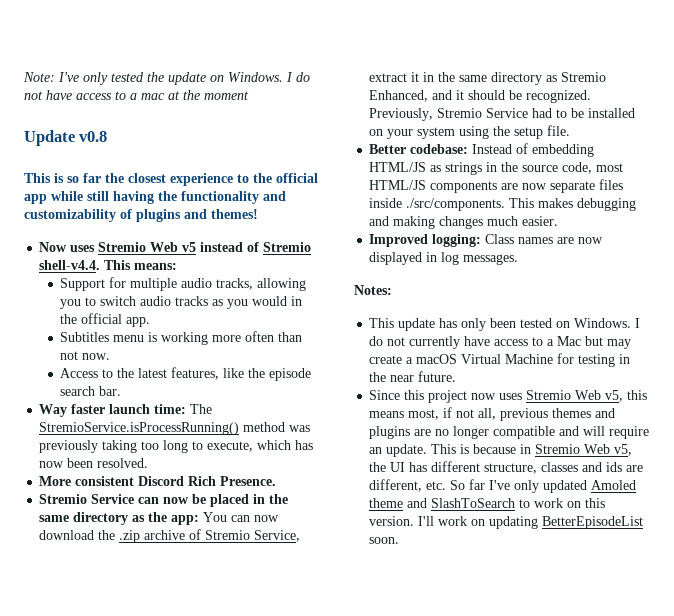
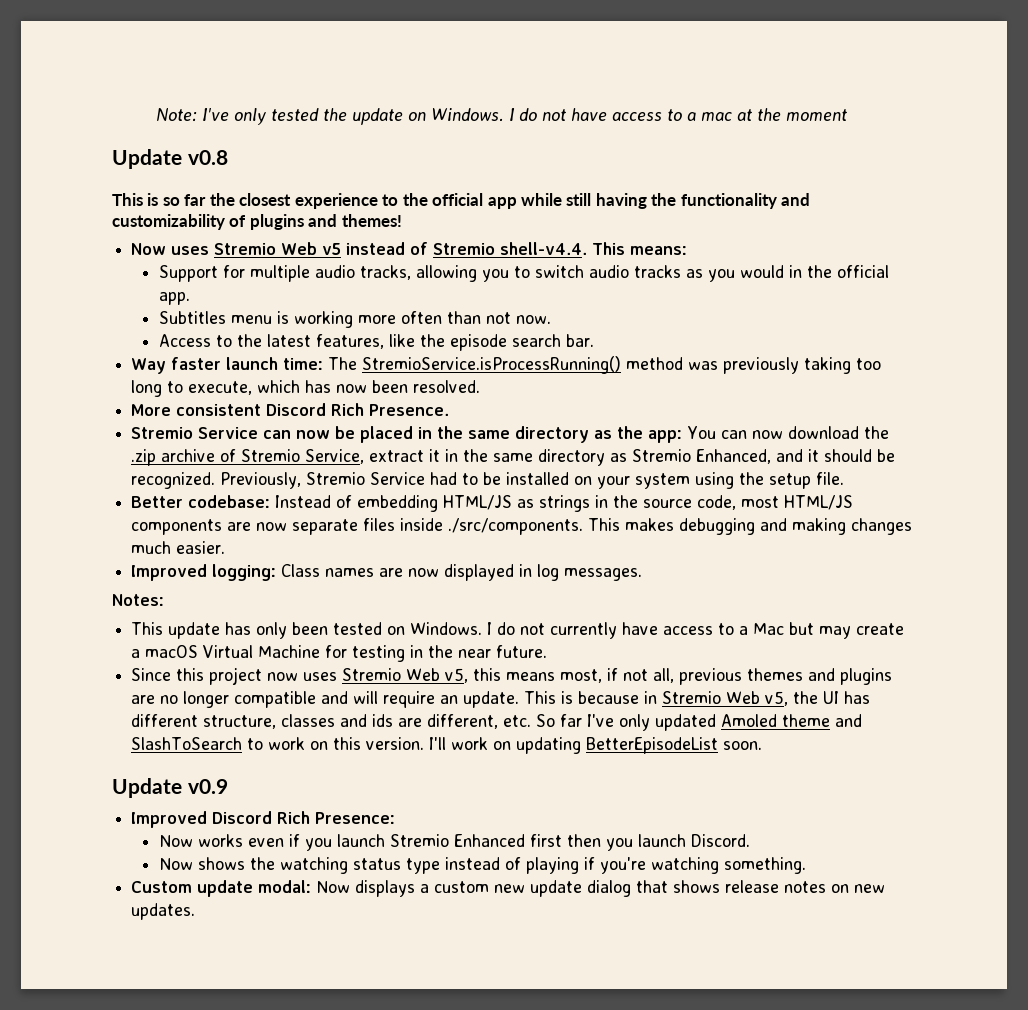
(400, 540) none -> [112,778,228,798] [131,811,396,828] [158,834,750,851] [158,857,806,874] [131,880,886,897] [131,903,196,920] // Update v0.9 // Improved Discord Rich Presence: // Now works even if you launch Stremio Enhanced first then you launch Discord. // Now shows the watching status type instead of playing if you're watching something. // Custom update modal: Now displays a custom new update dialog that shows release notes on new updates.

